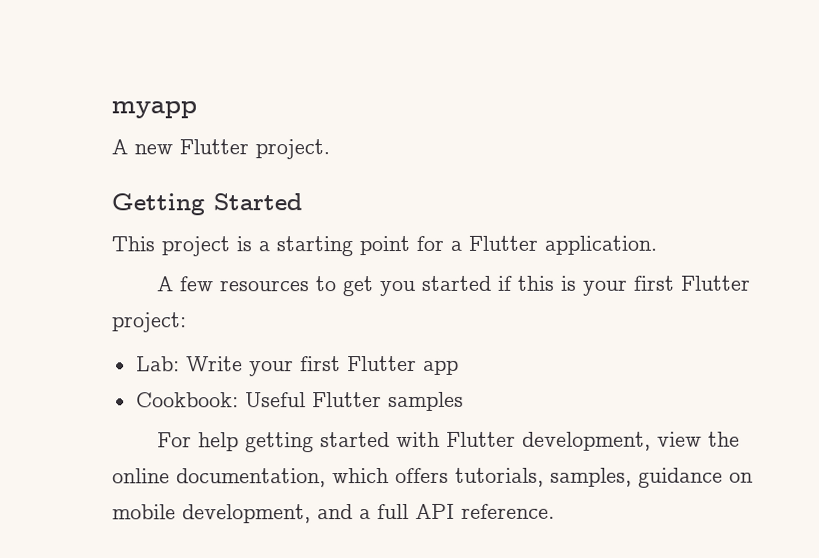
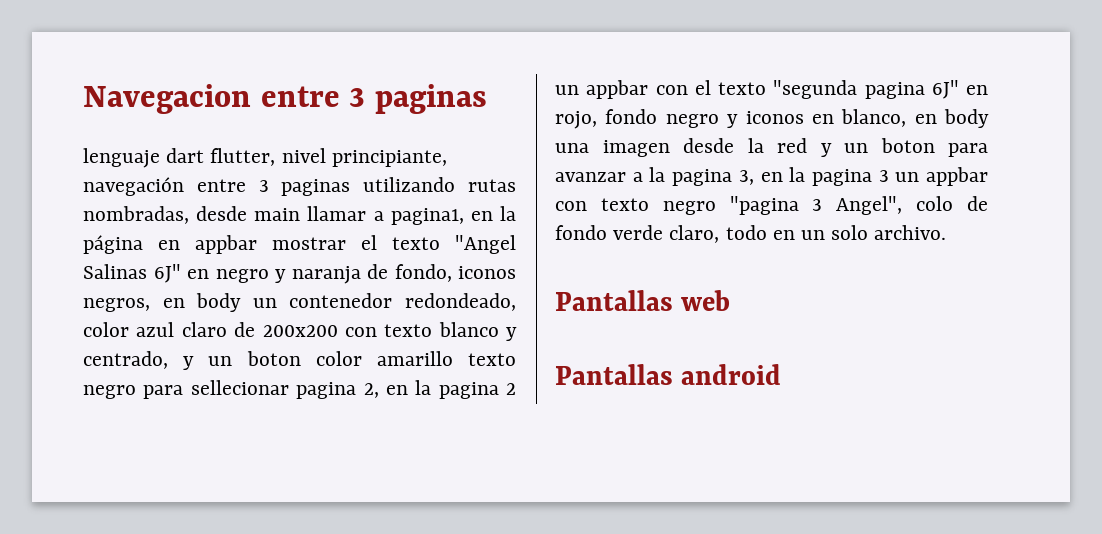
[111,101,197,119] [111,139,330,160] [111,193,302,216] [111,235,657,257] [156,275,752,297] [112,312,187,333] [135,355,459,377] [135,391,464,412] [157,431,741,453] [112,467,753,488] [112,503,555,524] myapp // A new Flutter project. // Getting Started // This project is a starting point for a Flutter application. // A few resources to get you started if this is your first Flutter project: // Lab: Write your first Flutter app // Cookbook: Useful Flutter samples // For help getting started with Flutter development, view the online documentation, which offers tutorials, samples, guidance on mobile development, and a full API reference. -> [83,84,488,114] [83,148,447,168] [83,177,516,196] [83,206,517,225] [83,235,516,254] [83,264,516,284] [83,293,516,312] [83,322,517,341] [83,351,516,370] [83,380,516,399] [555,80,988,99] [555,109,989,129] [555,138,988,157] [555,167,988,186] [555,196,988,215] [555,225,947,243] [555,290,731,311] [555,364,782,385] Navegacion entre 3 paginas // lenguaje dart flutter, nivel principiante, navegación entre 3 paginas utilizando rutas nombradas, desde main llamar a pagina1, en la página en appbar mostrar el texto "Angel Salinas 6J" en negro y naranja de fondo, iconos negros, en body un contenedor redondeado, color azul claro de 200x200 con texto blanco y centrado, y un boton color amarillo texto negro para sellecionar pagina 2, en la pagina 2 un appbar con el texto "segunda pagina 6J" en rojo, fondo negro y iconos en blanco, en body una imagen desde la red y un boton para avanzar a la pagina 3, en la pagina 3 un appbar con texto negro "pagina 3 Angel", colo de fondo verde claro, todo en un solo archivo. // Pantallas web // Pantallas android

